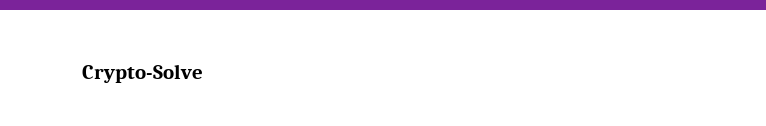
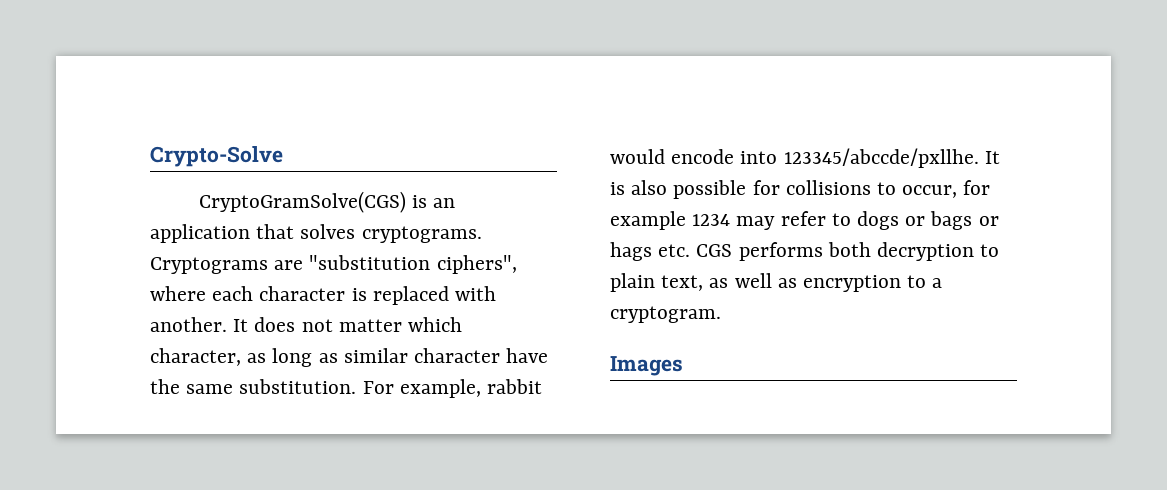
(203, 73) none -> [199,191,456,213] [150,224,482,243] [150,255,517,274] [150,286,497,305] [150,317,463,332] [150,348,549,367] [150,379,543,398] [610,148,1000,168] [610,180,991,199] [610,211,999,230] [610,242,1000,261] [610,273,943,292] [610,306,721,323] [610,356,683,376] // CryptoGramSolve(CGS) is an application that solves cryptograms. Cryptograms are "substitution ciphers", where each character is replaced with another. It does not matter which character, as long as similar character have the same substitution. For example, rabbit would encode into 123345/abccde/pxllhe. It is also possible for collisions to occur, for example 1234 may refer to dogs or bags or hags etc. CGS performs both decryption to plain text, as well as encryption to a cryptogram. // Images

